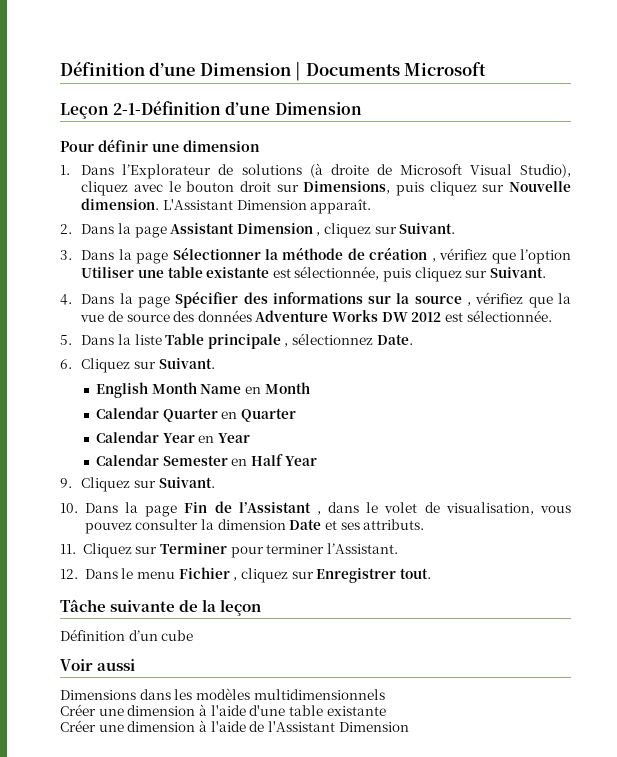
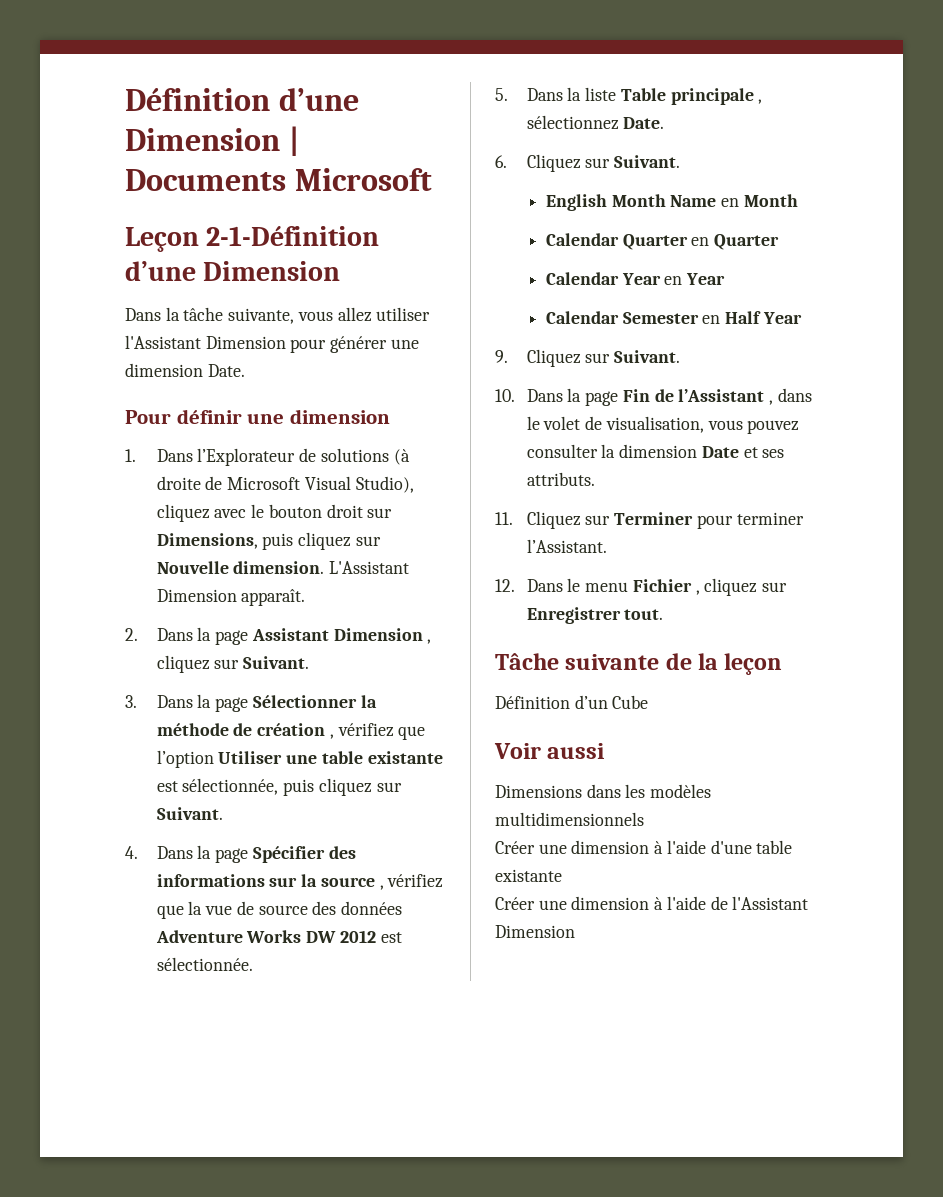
(362, 108) none -> [125,307,431,324] [125,335,419,353] [125,363,245,377] // Dans la tâche suivante, vous allez utiliser l'Assistant Dimension pour générer une dimension Date.
[161,630,194,641] cube -> [612,695,649,709] Cube

